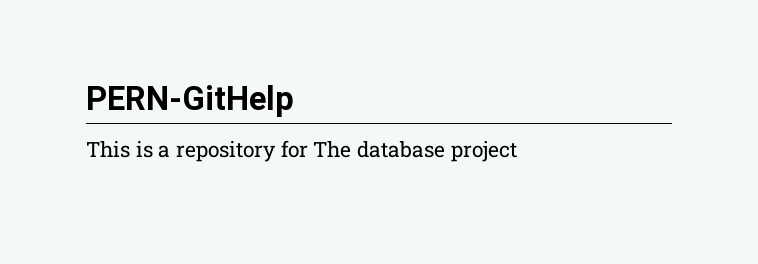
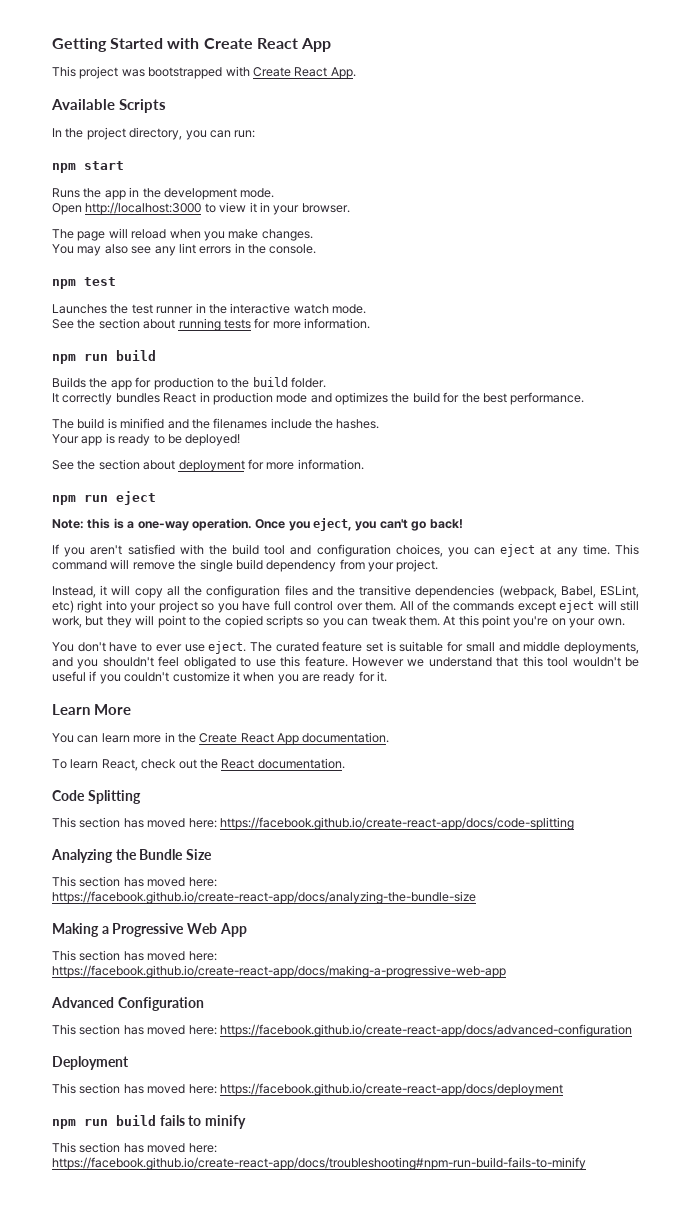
[86,85,294,117] [86,140,517,162] PERN-GitHelp // This is a repository for The database project -> [52,38,331,52] [52,66,356,79] [51,99,166,113] [52,127,256,140] [52,161,124,173] [52,187,275,200] [52,202,350,215] [52,228,313,241] [52,243,317,256] [52,277,116,289] [52,303,366,314] [52,318,370,331] [52,350,156,364] [52,377,326,390] [52,392,585,405] [52,418,380,429] [52,433,241,446] [52,459,364,472] [52,491,156,505] [52,518,463,531] [52,544,639,557] [52,559,439,572] [52,585,639,598] [52,600,639,613] [52,615,625,628] [52,641,639,654] [52,656,639,669] [52,671,388,684] [52,704,131,715] [52,732,390,745] [52,758,345,771] [52,790,141,804] [52,817,574,830] [51,849,212,863] [52,876,217,887] [52,891,476,904] [52,923,247,937] [52,950,217,961] [52,965,506,978] [51,997,204,1011] [52,1024,632,1037] [52,1056,129,1070] [52,1083,563,1096] [52,1115,246,1129] [52,1142,217,1153] [52,1157,586,1170] Getting Started with Create React App // This project was bootstrapped with Create React App. // Available Scripts // In the project directory, you can run: // npm start // Runs the app in the development mode. // Open http://localhost:3000 to view it in your browser. // The page will reload when you make changes. // You may also see any lint errors in the console. // npm test // Launches the test runner in the interactive watch mode. // See the section about running tests for more information. // npm run build // Builds the app for production to the build folder. // It correctly bundles React in production mode and optimizes the build for the best performance. // The build is minified and the filenames include the hashes. // Your app is ready to be deployed! // See the section about deployment for more information. // npm run eject // Note: this is a one-way operation. Once you eject, you can't go back! // If you aren't satisfied with the build tool and configuration choices, you can eject at any time. This command will remove the single build dependency from your project. // Instead, it will copy all the configuration files and the transitive dependencies (webpack, Babel, ESLint, etc) right into your project so you have full control over them. All of the commands except eject will still work, but they will point to the copied scripts so you can tweak them. At this point you're on your own. // You don't have to ever use eject. The curated feature set is suitable for small and middle deployments, and you shouldn't feel obligated to use this feature. However we understand that this tool wouldn't be useful if you couldn't customize it when you are ready for it. // Learn More // You can learn more in the Create React App documentation. // To learn React, check out the React documentation. // Code Splitting // This section has moved here: https://facebook.github.io/create-react-app/docs/code-splitting // Analyzing the Bundle Size // This section has moved here: https://facebook.github.io/create-react-app/docs/analyzing-the-bundle-size // Making a Progressive Web App // This section has moved here: https://facebook.github.io/create-react-app/docs/making-a-progressive-web-app // Advanced Configuration // This section has moved here: https://facebook.github.io/create-react-app/docs/advanced-configuration // Deployment // This section has moved here: https://facebook.github.io/create-react-app/docs/deployment // npm run build fails to minify // This section has moved here: https://facebook.github.io/create-react-app/docs/troubleshooting#npm-run-build-fails-to-minify

